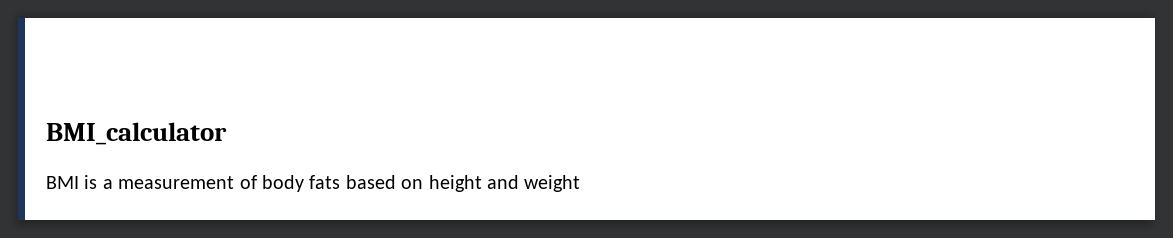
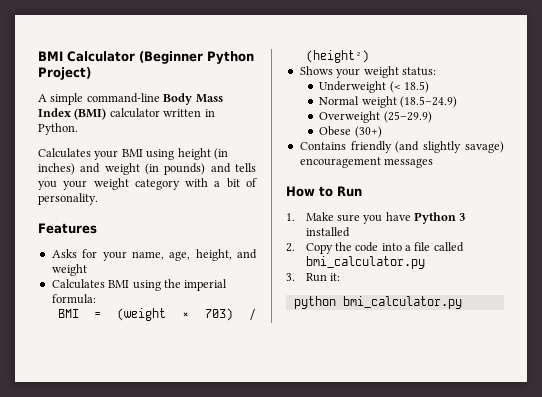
[46,122,227,145] [46,175,581,192] BMI_calculator // BMI is a measurement of body fats based on height and weight -> [38,51,254,64] [38,67,91,80] [38,93,223,105] [38,108,215,120] [38,123,78,135] [38,148,228,160] [38,163,256,175] [38,178,257,190] [38,193,98,205] [38,223,97,234] [51,249,257,261] [51,264,87,276] [51,279,228,291] [51,294,96,304] [57,308,256,321] [305,50,369,63] [299,66,436,78] [319,81,430,93] [319,96,458,108] [319,111,432,123] [319,126,382,138] [299,141,504,153] [299,157,434,168] [286,186,362,197] [286,212,466,224] [305,227,350,237] [286,242,464,254] [305,256,425,269] [286,273,340,282] [293,296,462,309] BMI Calculator (Beginner Python Project) // A simple command-line Body Mass Index (BMI) calculator written in Python. // Calculates your BMI using height (in inches) and weight (in pounds) and tells you your weight category with a bit of personality. // Features // Asks for your name, age, height, and weight // Calculates BMI using the imperial formula: // BMI = (weight × 703) / (height²) // Shows your weight status: // Underweight (< 18.5) // Normal weight (18.5–24.9) // Overweight (25–29.9) // Obese (30+) // Contains friendly (and slightly savage) encouragement messages // How to Run // 1. Make sure you have Python 3 installed // 2. Copy the code into a file called bmi_calculator.py // 3. Run it: // python bmi_calculator.py

